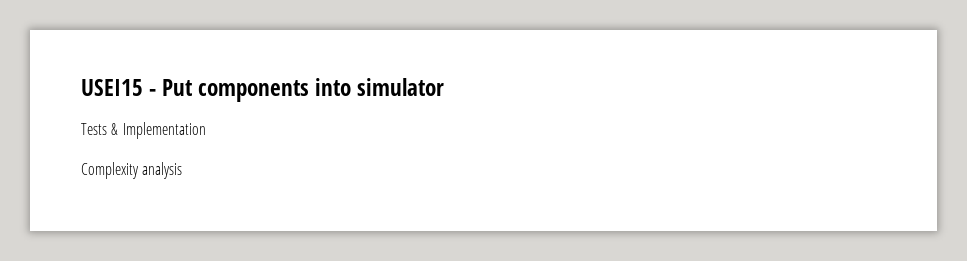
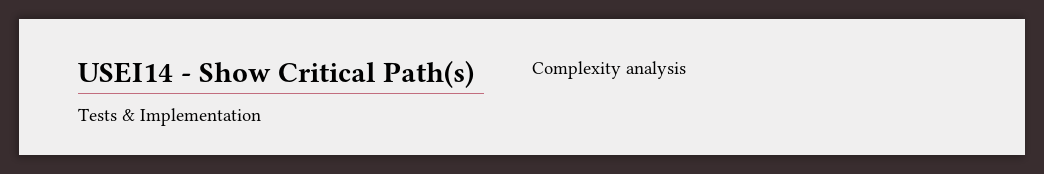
[81,78,445,102] USEI15 - Put components into simulator -> [78,60,475,88] USEI14 - Show Critical Path(s)

